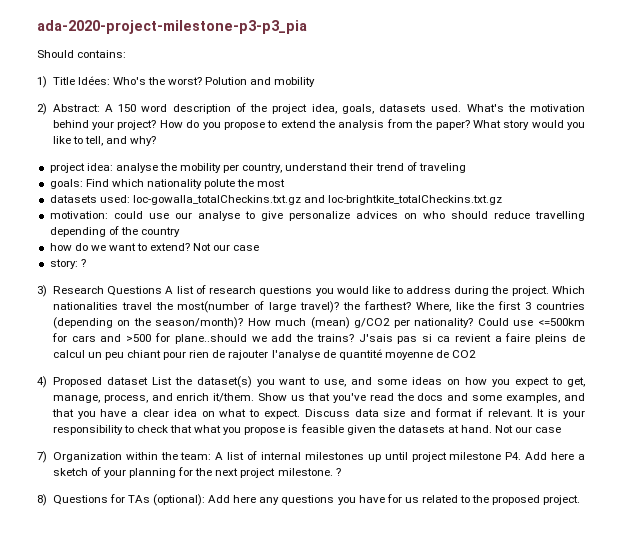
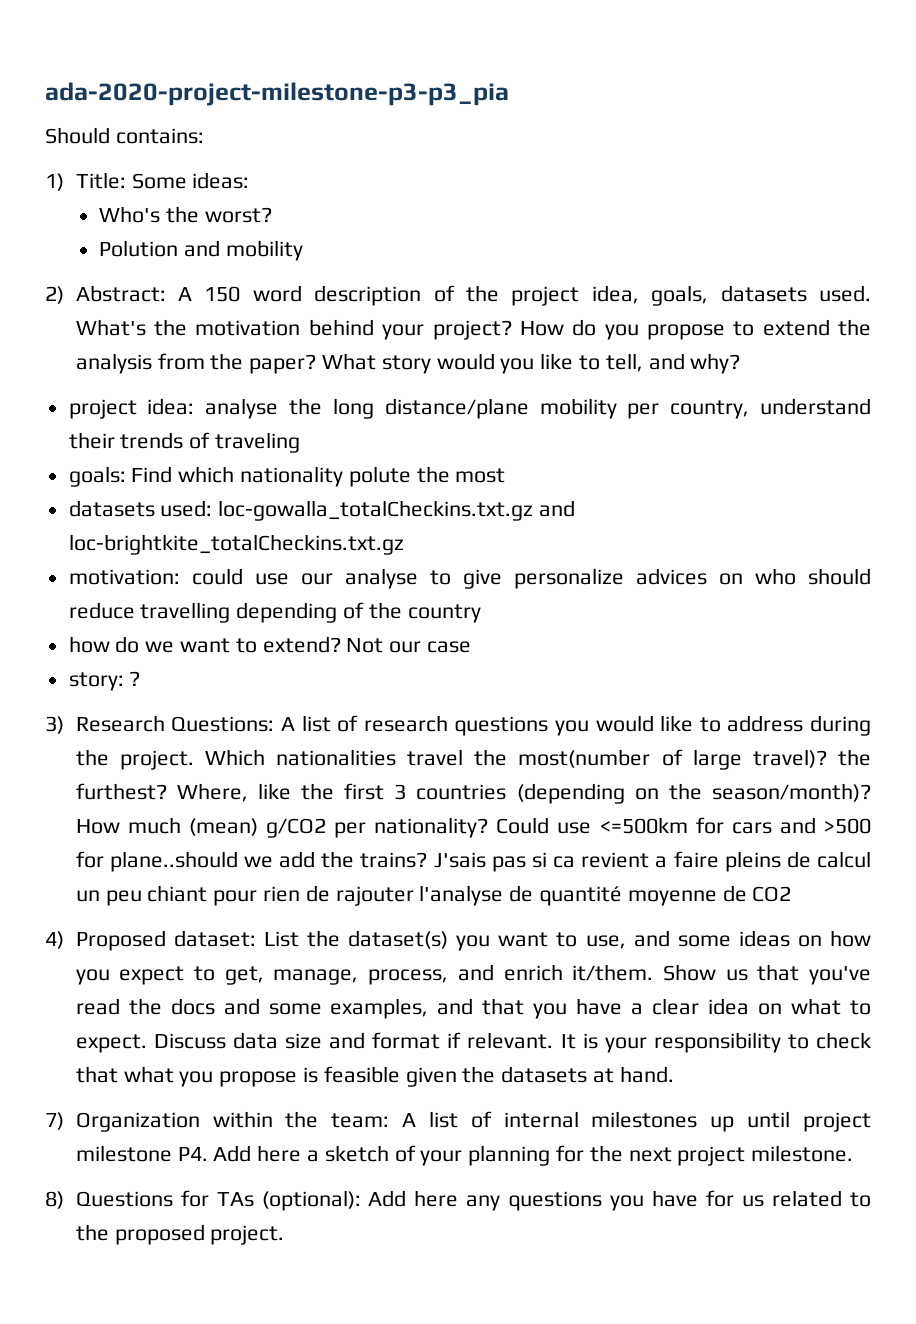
[52,76,110,85] Title Idées: -> [75,172,250,189] Title: Some ideas: //
(203, 81) none -> (272, 215) //
(177, 167) none -> [332,398,529,419] long distance/plane
[375,163,404,171] trend -> [120,432,184,449] trends
[107,286,163,296] Questions -> [171,716,275,732] Questions:
[363,301,411,310] farthest? -> [75,783,167,800] furthest?
[106,377,148,385] dataset -> [173,930,256,947] dataset:
[495,425,562,433] Not our case -> (674, 1074) none
[335,468,341,476] ? -> (854, 1153) none

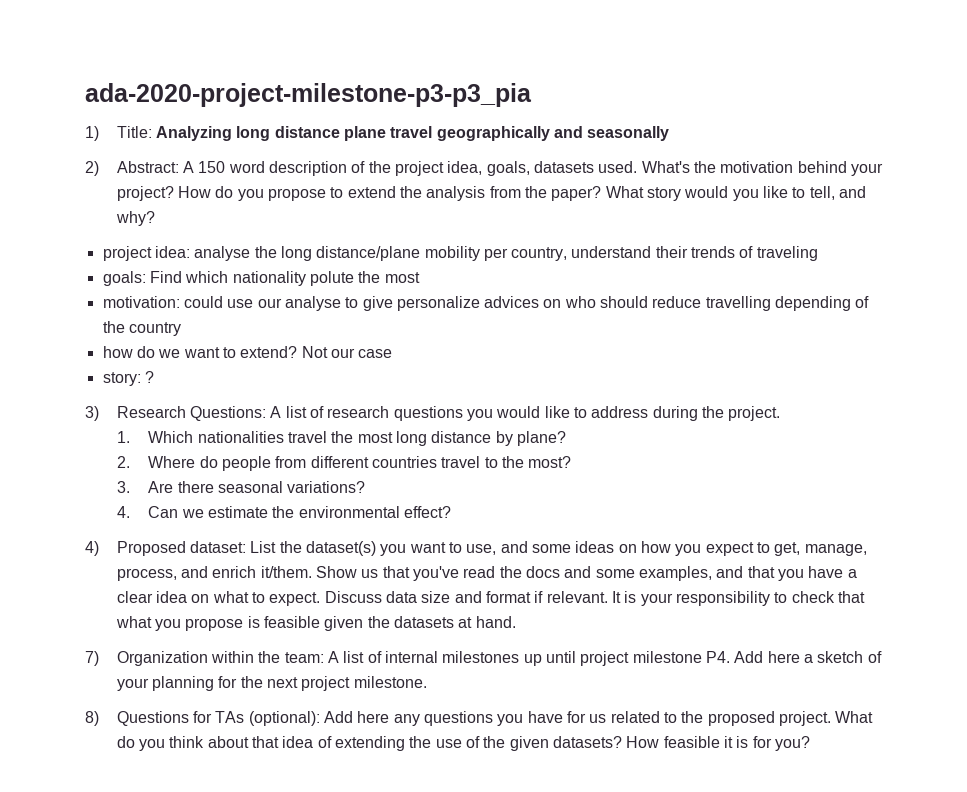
[45,127,204,144] // Should contains: -> (532, 95) none
[131,172,250,189] [99,206,272,223] [99,240,303,261] Some ideas: // Who's the worst? // Polution and mobility -> [156,126,670,141] Analyzing long distance plane travel geographically and seasonally
[68,500,576,521] [68,534,404,555] // datasets used: loc-gowalla_totalCheckins.txt.gz and loc-brightkite_totalCheckins.txt.gz -> (420, 277) none
(194, 760) none -> [116,431,130,443] // 1.
[518,749,872,770] [75,783,872,804] [75,817,871,838] [75,851,871,872] [75,885,792,906] most(number of large travel)? the furthest? Where, like the first 3 countries (depending on the season/month)? How much (mean) g/CO2 per nationality? Could use <=500km for cars and >500 for plane..should we add the trains? J'sais pas si ca revient a faire pleins de calcul un peu chiant pour rien de rajouter l'analyse de quantité moyenne de CO2 -> [357,431,567,446] [116,456,572,471] [116,481,366,493] [116,506,452,518] most long distance by plane? // 2. Where do people from different countries travel to the most? // 3. Are there seasonal variations? // 4. Can we estimate the environmental effect?
(285, 1235) none -> [835,711,874,723] [116,736,810,751] What do you think about that idea of extending the use of the given datasets? How feasible it is for you?

